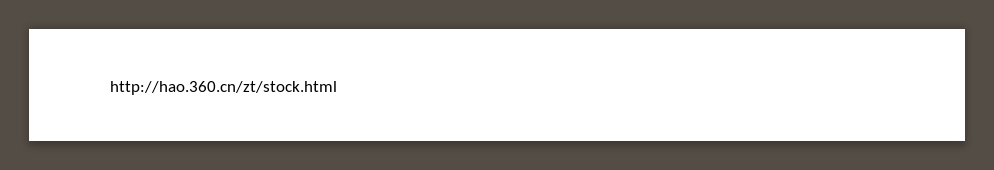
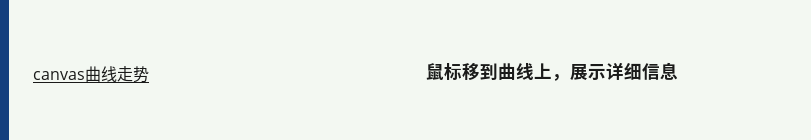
[110,81,337,95] http://hao.360.cn/zt/stock.html -> [33,66,149,83] [426,62,678,81] canvas曲线走势 // 鼠标移到曲线上，展示详细信息

